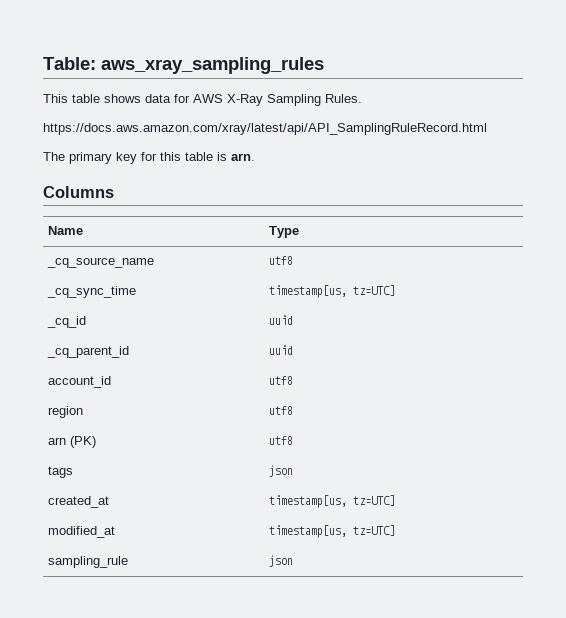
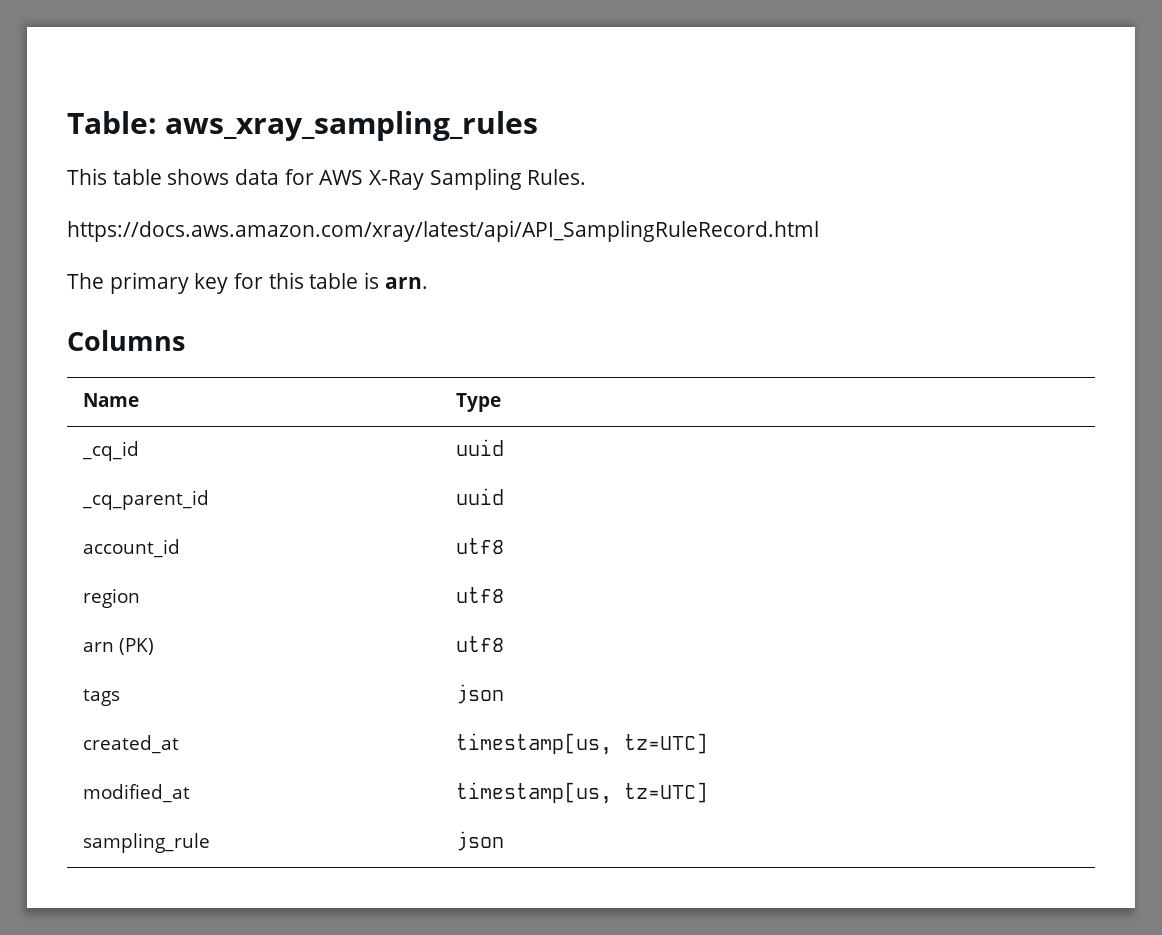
[47,257,155,268] [269,256,294,265] [47,286,137,298] [269,285,396,298] // _cq_source_name | utf8 // _cq_sync_time | timestamp[us, tz=UTC] -> (501, 402) none

